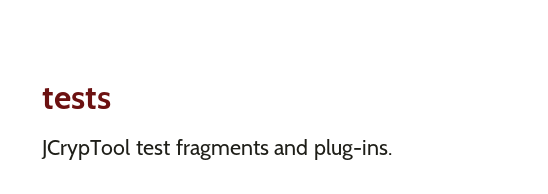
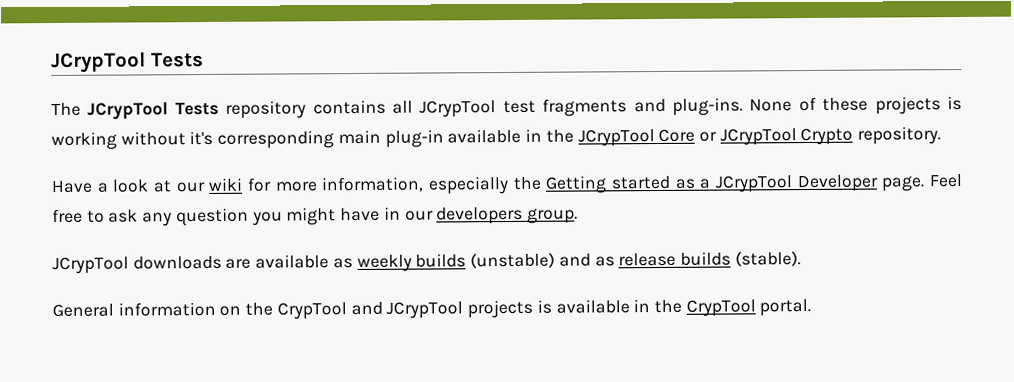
[42,88,111,109] tests // -> [51,51,204,74] [51,99,413,120] JCrypTool Tests // The JCrypTool Tests repository contains all
(393, 149) none -> [749,95,962,115] [51,126,942,151] [51,173,962,195] [52,206,578,227] [52,251,801,275] [52,298,812,320] None of these projects is working without it's corresponding main plug-in available in the JCrypTool Core or JCrypTool Crypto repository. // Have a look at our wiki for more information, especially the Getting started as a JCrypTool Developer page. Feel free to ask any question you might have in our developers group. // JCrypTool downloads are available as weekly builds (unstable) and as release builds (stable). // General information on the CrypTool and JCrypTool projects is available in the CrypTool portal.

